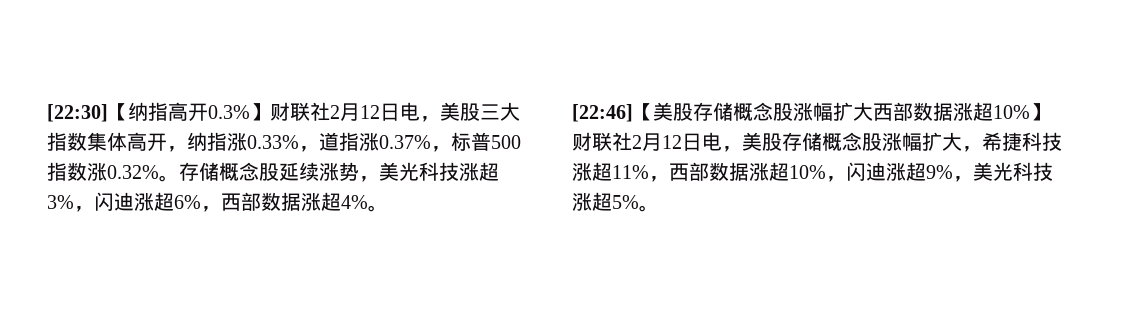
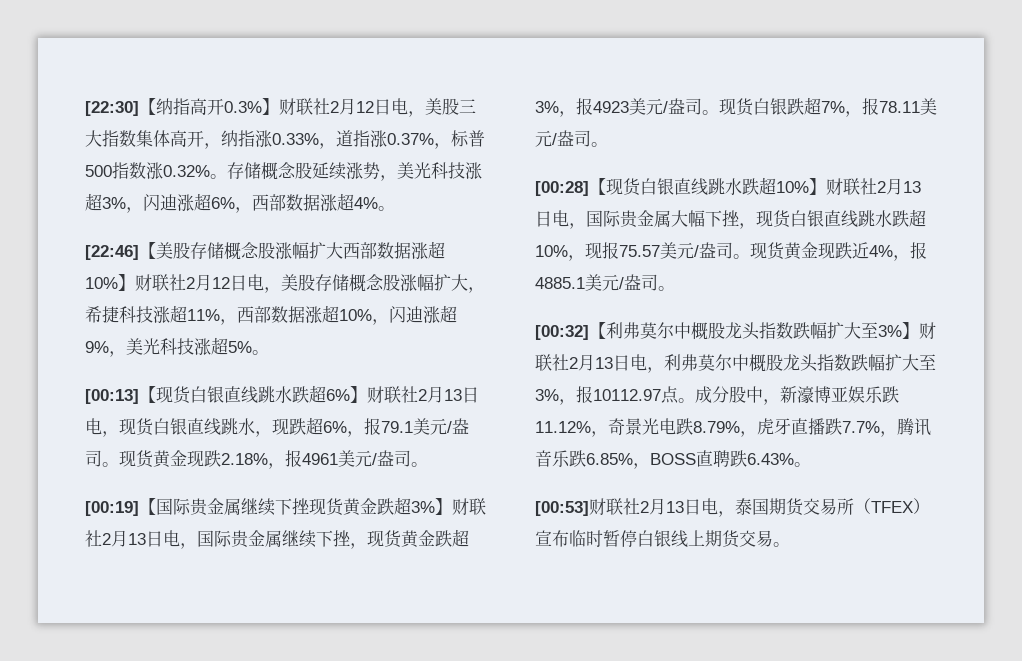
(659, 208) none -> [85,385,479,404] [85,417,469,437] [85,450,428,469] [85,497,486,516] [85,529,469,549] [535,97,937,117] [535,130,608,147] [535,177,921,196] [535,209,926,229] [535,242,927,261] [535,274,675,291] [535,322,936,340] [535,354,936,373] [535,386,899,405] [535,418,931,437] [535,450,811,469] [535,498,930,517] [535,530,790,548] // [00:13]【现货白银直线跳水跌超6%】财联社2月13日电，现货白银直线跳水，现跌超6%，报79.1美元/盎司。现货黄金现跌2.18%，报4961美元/盎司。 // [00:19]【国际贵金属继续下挫现货黄金跌超3%】财联社2月13日电，国际贵金属继续下挫，现货黄金跌超3%，报4923美元/盎司。现货白银跌超7%，报78.11美元/盎司。 // [00:28]【现货白银直线跳水跌超10%】财联社2月13日电，国际贵金属大幅下挫，现货白银直线跳水跌超10%，现报75.57美元/盎司。现货黄金现跌近4%，报4885.1美元/盎司。 // [00:32]【利弗莫尔中概股龙头指数跌幅扩大至3%】财联社2月13日电，利弗莫尔中概股龙头指数跌幅扩大至3%，报10112.97点。成分股中，新濠博亚娱乐跌11.12%，奇景光电跌8.79%，虎牙直播跌7.7%，腾讯音乐跌6.85%，BOSS直聘跌6.43%。 // [00:53]财联社2月13日电，泰国期货交易所（TFEX）宣布临时暂停白银线上期货交易。

